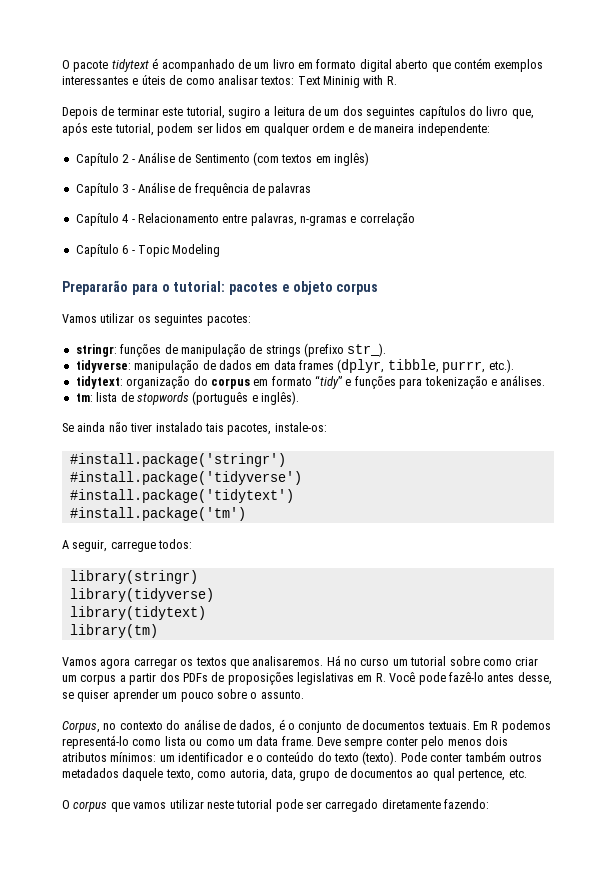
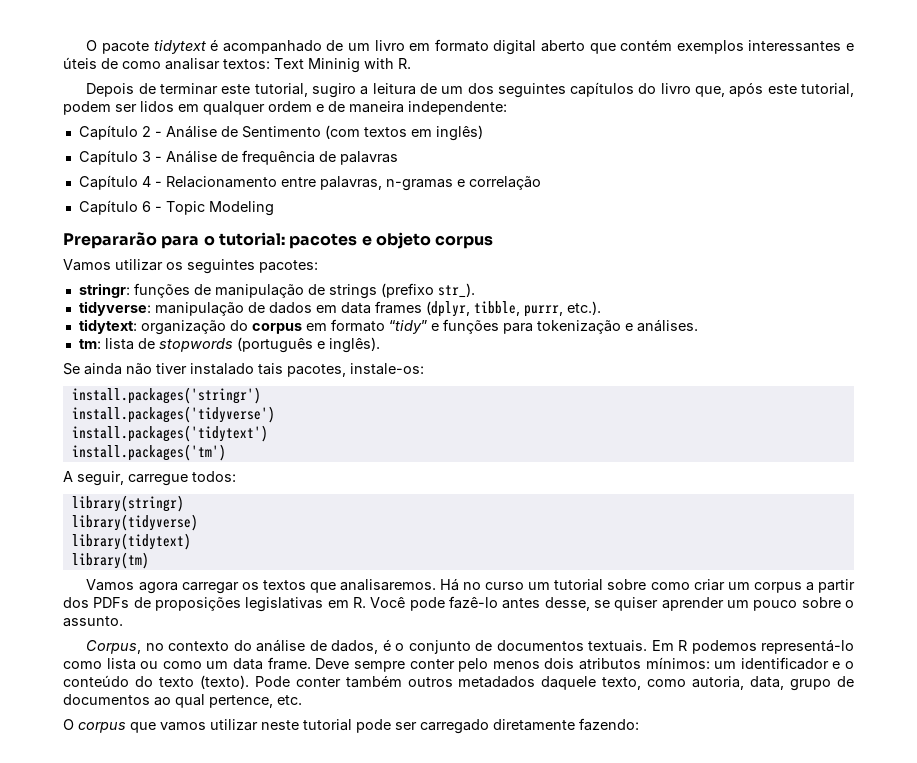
[69,453,286,467] [69,471,302,485] [69,489,294,503] [69,507,246,521] #install.package('stringr') // #install.package('tidyverse') // #install.package('tidytext') // #install.package('tm') -> [71,387,261,404] [71,406,275,423] [71,425,268,442] [71,444,226,461] install.packages('stringr') // install.packages('tidyverse') // install.packages('tidytext') // install.packages('tm')

